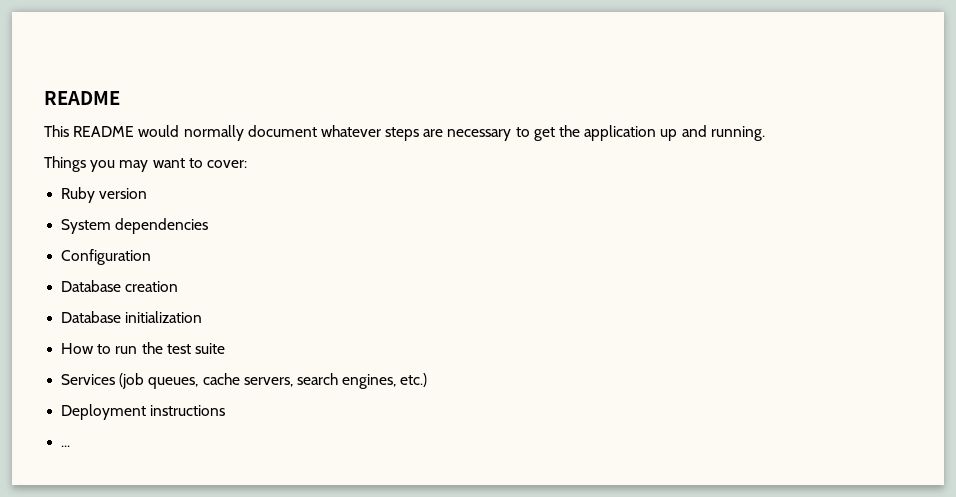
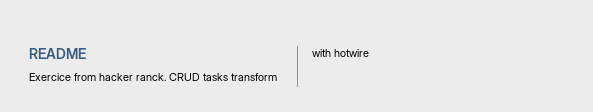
[44,125,765,141] [44,156,247,172] [61,187,148,203] [61,218,209,234] [61,249,152,265] [61,280,179,292] [61,311,203,323] [61,342,225,354] [61,373,428,389] [61,404,226,420] [61,445,71,447] This README would normally document whatever steps are necessary to get the application up and running. // Things you may want to cover: // Ruby version // System dependencies // Configuration // Database creation // Database initialization // How to run the test suite // Services (job queues, cache servers, search engines, etc.) // Deployment instructions // ... -> [29,73,277,81] [312,49,369,57] Exercice from hacker ranck. CRUD tasks transform with hotwire

